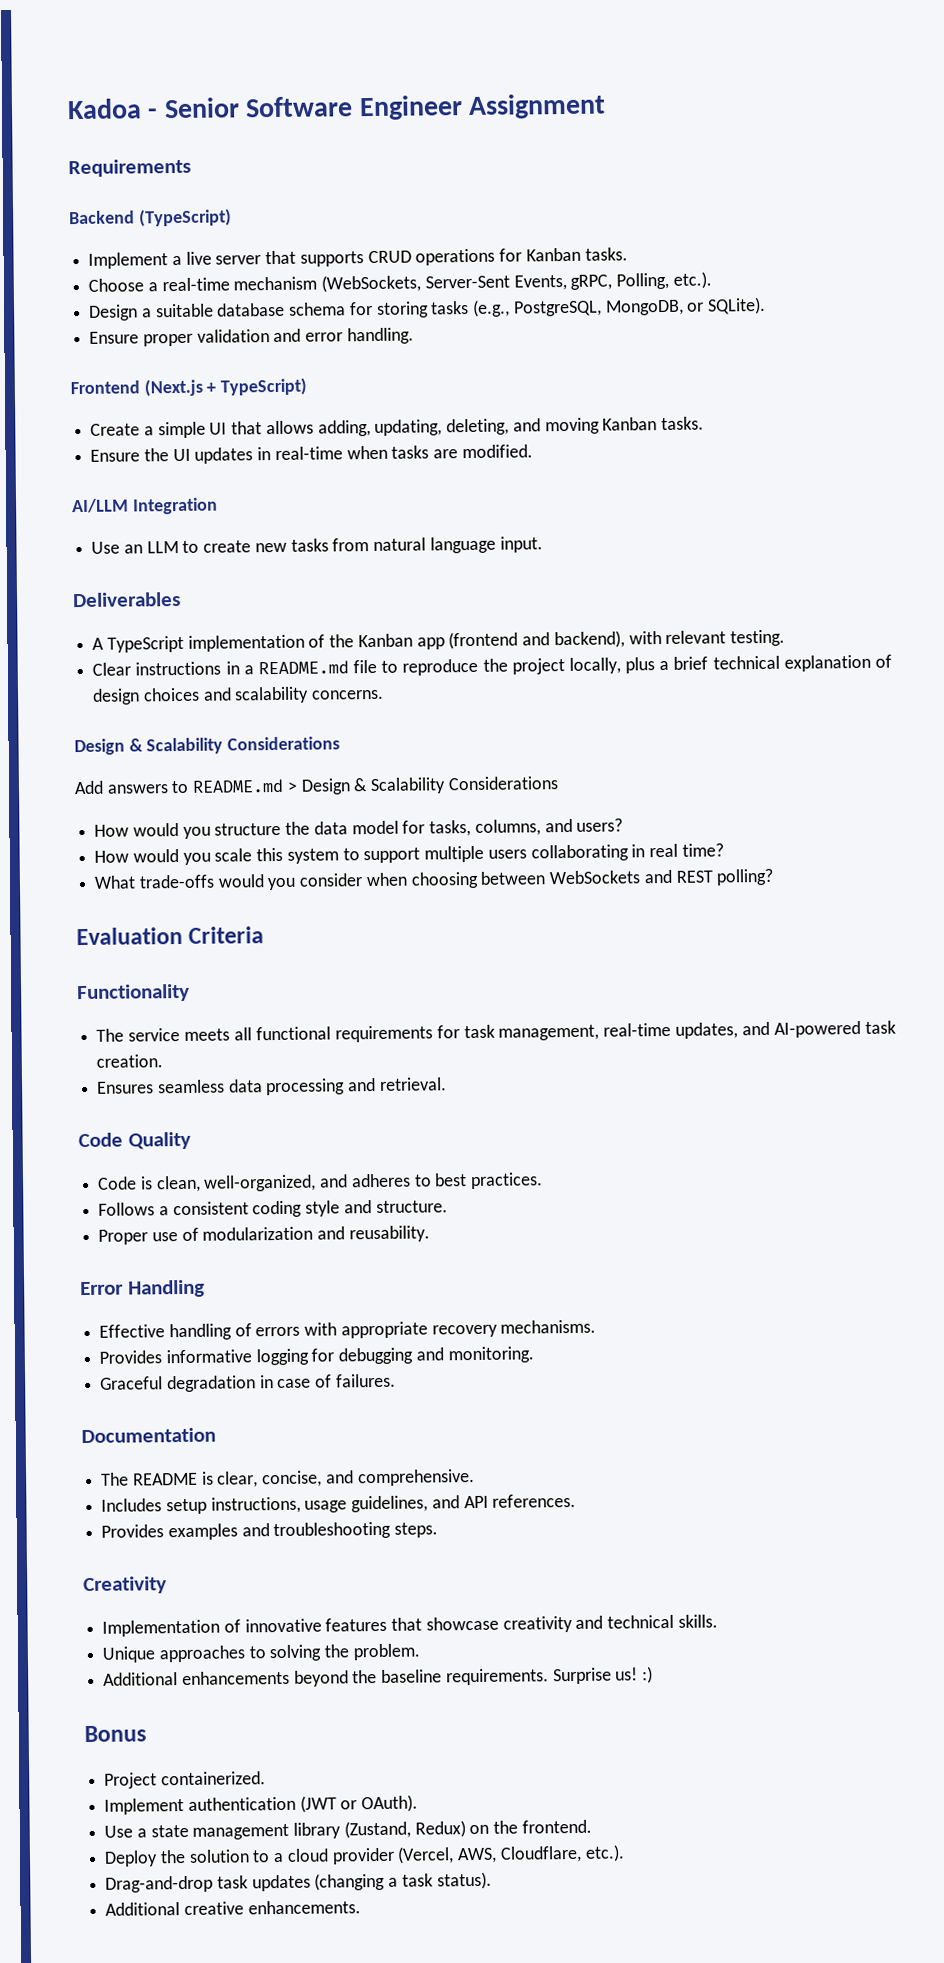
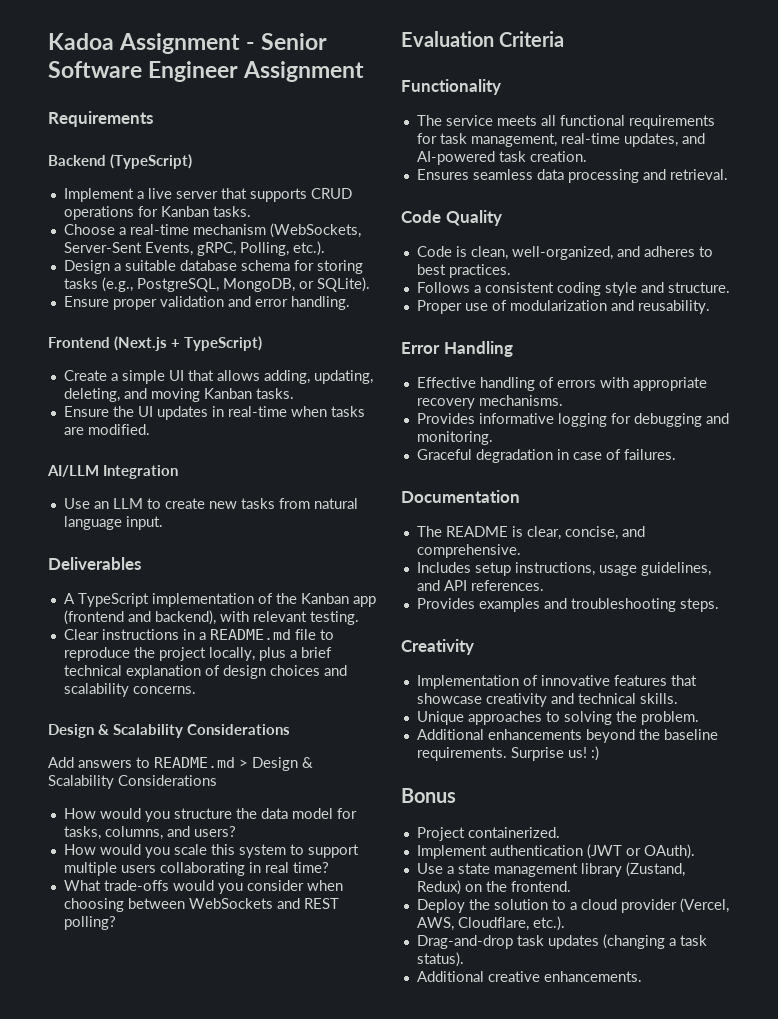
(142, 109) none -> [119,33,241,54] Assignment

